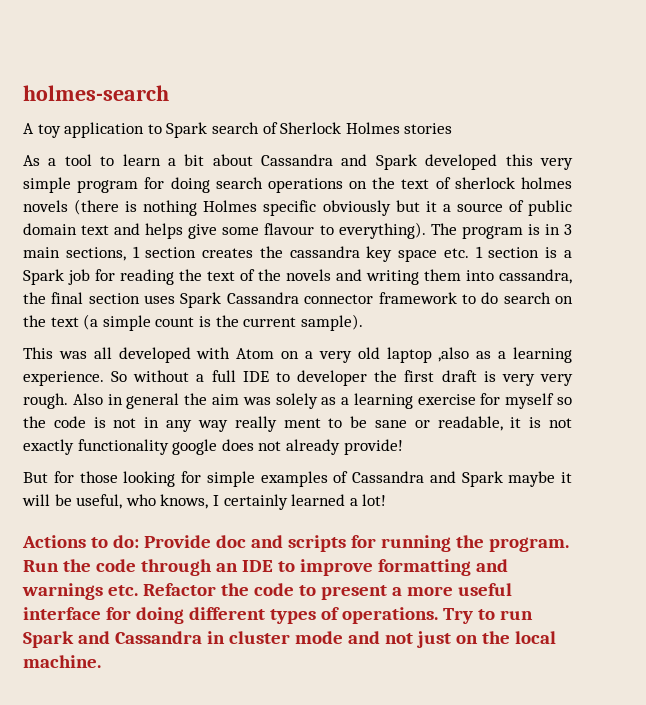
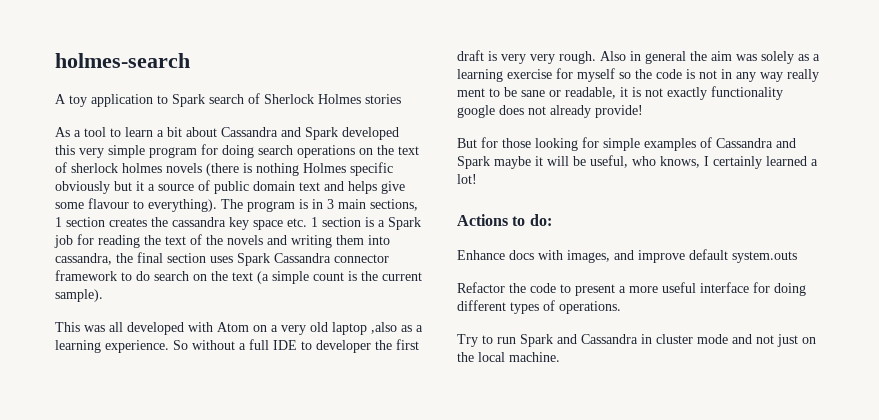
[143,535,569,552] [23,559,508,576] [22,583,138,600] Provide doc and scripts for running the program. Run the code through an IDE to improve formatting and warnings etc. -> [457,249,797,263] // Enhance docs with images, and improve default system.outs //
(438, 615) none -> (621, 307) //

